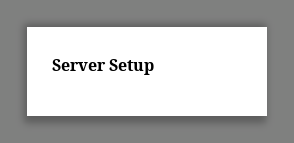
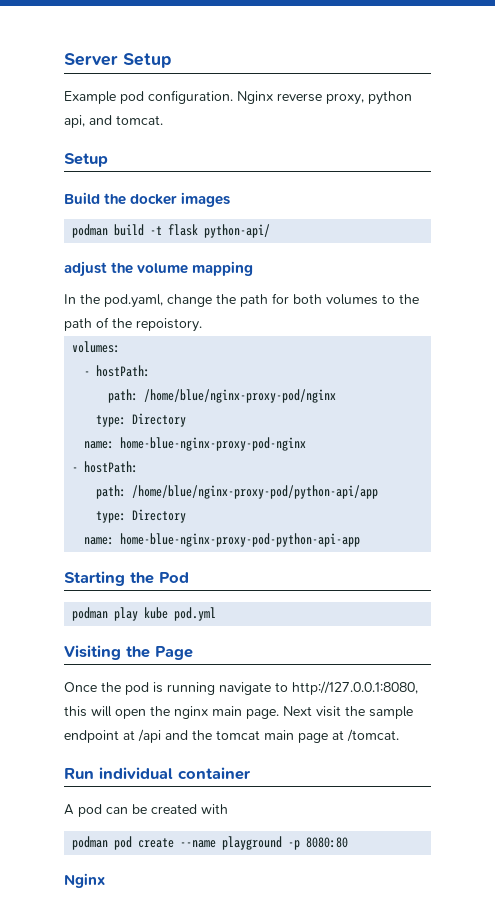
(155, 67) none -> [64,90,412,105] [64,115,163,128] [64,153,108,167] [64,192,231,207] [72,224,271,238] [64,261,254,277] [64,293,419,308] [64,317,202,332] [72,341,121,353] [84,365,151,377] [108,389,337,403] [96,413,187,427] [84,437,307,451] [72,461,139,473] [96,485,379,499] [96,509,187,523] [84,533,361,547] [64,571,189,586] [72,607,217,621] [64,645,193,660] [64,681,418,695] [64,706,413,719] [64,729,399,743] [64,767,251,780] [64,804,228,817] [72,836,349,850] [64,873,105,888] // Example pod configuration. Nginx reverse proxy, python api, and tomcat. // Setup // Build the docker images // podman build -t flask python-api/ // adjust the volume mapping // In the pod.yaml, change the path for both volumes to the path of the repoistory. // volumes: // - hostPath: // path: /home/blue/nginx-proxy-pod/nginx // type: Directory // name: home-blue-nginx-proxy-pod-nginx // - hostPath: // path: /home/blue/nginx-proxy-pod/python-api/app // type: Directory // name: home-blue-nginx-proxy-pod-python-api-app // Starting the Pod // podman play kube pod.yml // Visiting the Page // Once the pod is running navigate to http://127.0.0.1:8080, this will open the nginx main page. Next visit the sample endpoint at /api and the tomcat main page at /tomcat. // Run individual container // A pod can be created with // podman pod create --name playground -p 8080:80 // Nginx

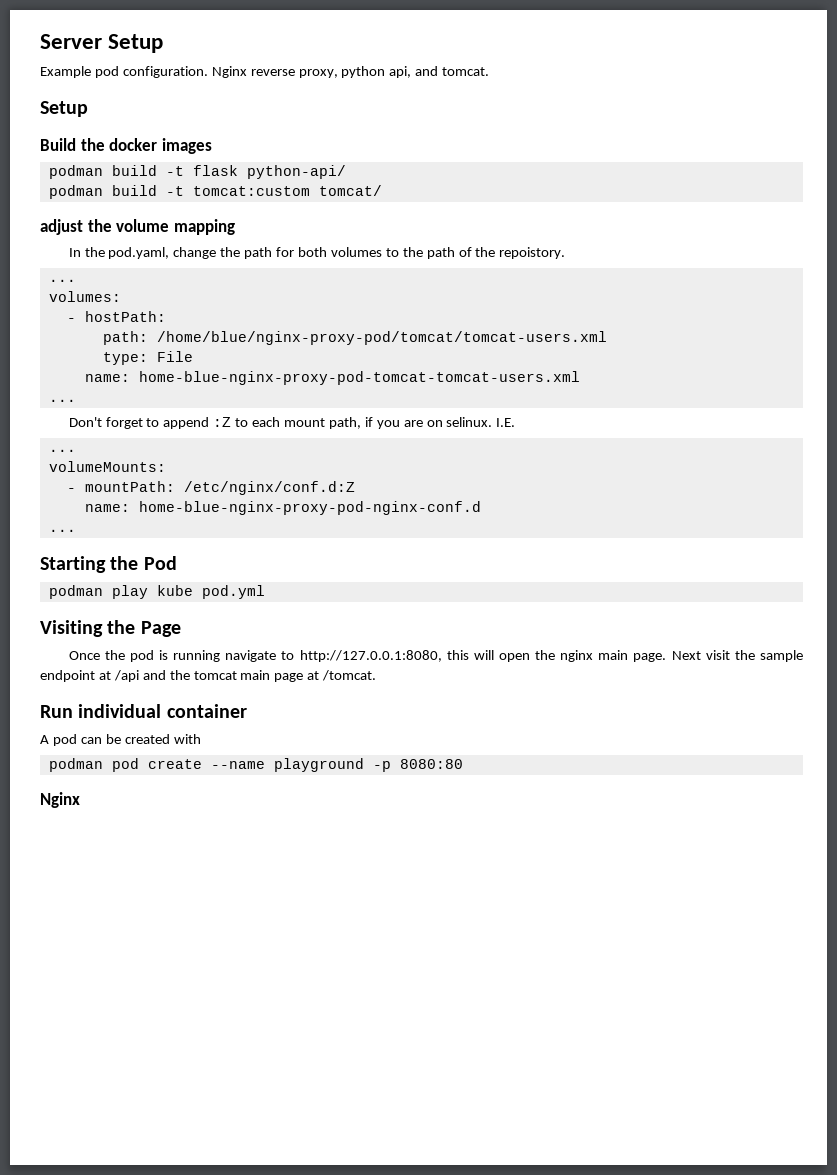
(271, 231) none -> [48,185,382,199] // podman build -t tomcat:custom tomcat/
(202, 325) none -> [48,279,76,282] // ...
[144,389,337,403] [96,413,187,427] [84,437,307,451] [72,461,139,473] [96,485,379,499] [96,509,187,523] [84,533,361,547] /home/blue/nginx-proxy-pod/nginx // type: Directory // name: home-blue-nginx-proxy-pod-nginx // - hostPath: // path: /home/blue/nginx-proxy-pod/python-api/app // type: Directory // name: home-blue-nginx-proxy-pod-python-api-app -> [156,331,607,345] [102,351,193,365] [84,371,580,385] [48,399,76,402] [68,417,516,429] [48,449,76,452] [48,461,166,472] [66,481,355,495] [84,501,481,515] [48,529,76,532] /home/blue/nginx-proxy-pod/tomcat/tomcat-users.xml // type: File // name: home-blue-nginx-proxy-pod-tomcat-tomcat-users.xml // ... // Don't forget to append :Z to each mount path, if you are on selinux. I.E. // ... // volumeMounts: // - mountPath: /etc/nginx/conf.d:Z // name: home-blue-nginx-proxy-pod-nginx-conf.d // ...

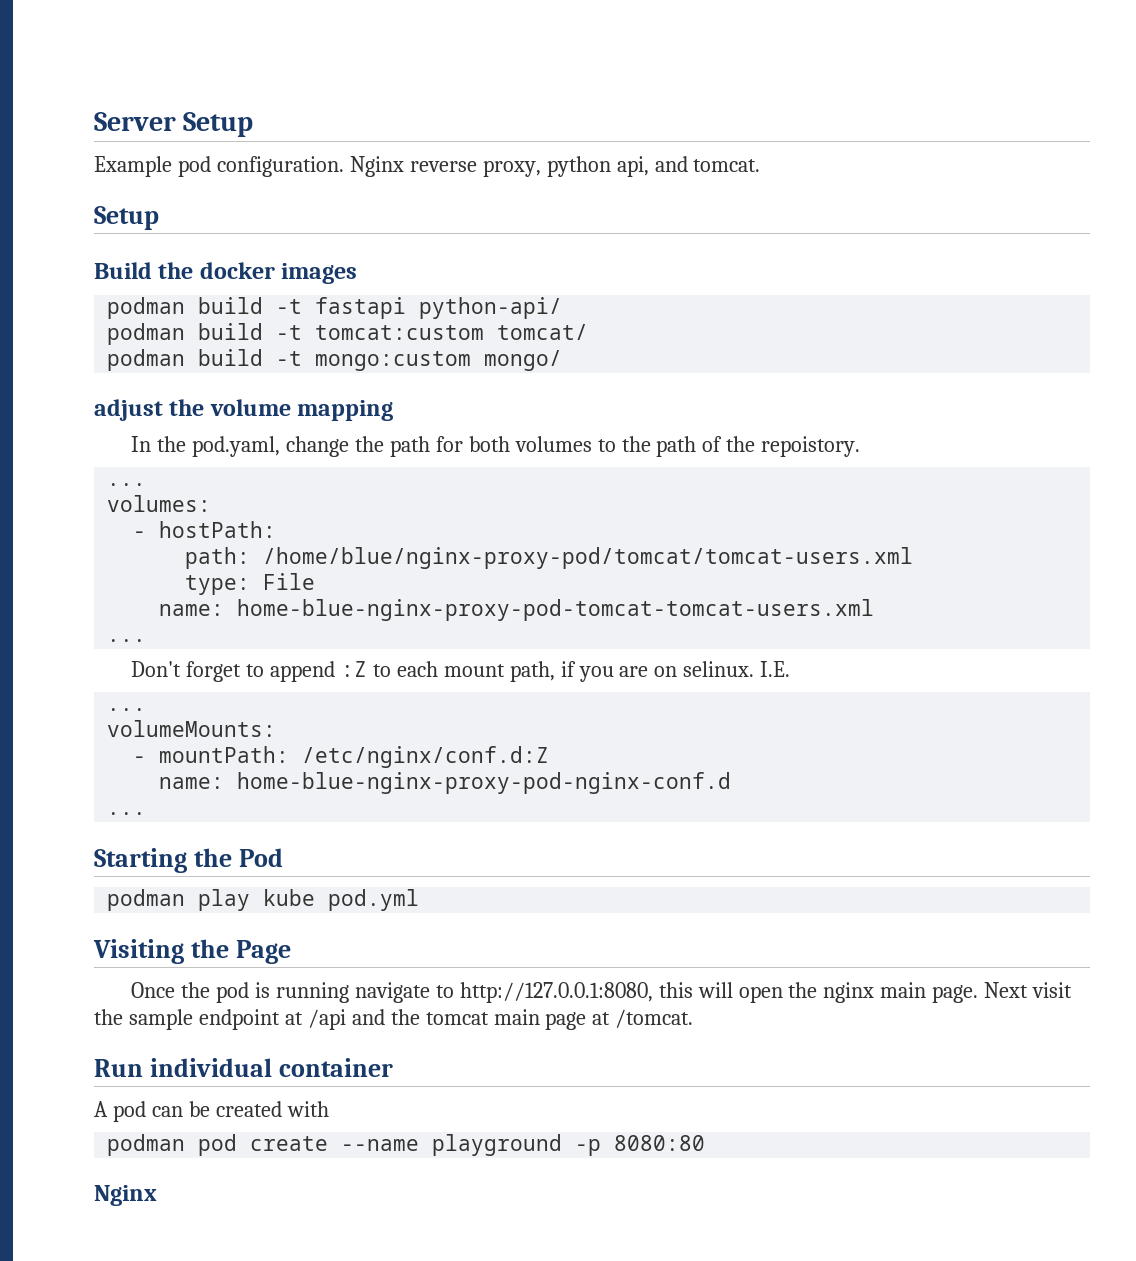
[192,165,238,176] flask -> [315,297,407,319] fastapi
(382, 190) none -> [107,349,563,371] // podman build -t mongo:custom mongo/

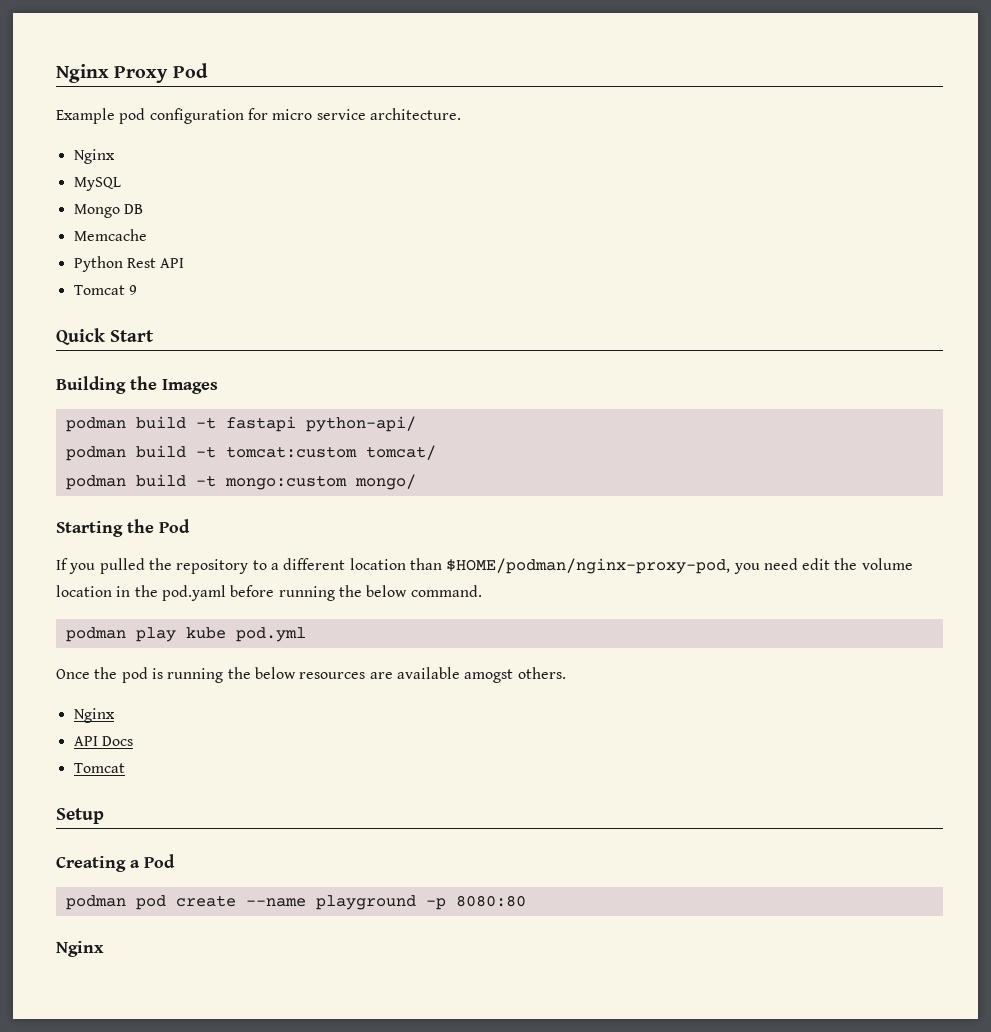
[94,112,254,137] Server Setup -> [56,63,208,83] Nginx Proxy Pod
[216,156,761,177] [94,206,159,230] [94,262,358,284] configuration. Nginx reverse proxy, python api, and tomcat. // Setup // Build the docker images -> [149,108,461,124] [73,149,115,164] [73,177,121,191] [73,204,143,218] [73,229,147,241] [73,256,185,272] [73,285,137,295] [56,328,154,345] [56,376,218,394] configuration for micro service architecture. // Nginx // MySQL // Mongo DB // Memcache // Python Rest API // Tomcat 9 // Quick Start // Building the Images
[94,399,394,421] [131,436,861,457] [107,483,147,486] [107,495,212,512] [133,521,277,538] [185,547,914,569] [185,573,316,595] [159,599,875,621] [107,639,147,642] [131,661,791,682] [107,708,147,711] [107,720,277,737] [133,746,550,768] [159,772,732,794] [107,812,147,815] [94,848,283,873] adjust the volume mapping // In the pod.yaml, change the path for both volumes to the path of the repoistory. // ... // volumes: // - hostPath: // path: /home/blue/nginx-proxy-pod/tomcat/tomcat-users.xml // type: File // name: home-blue-nginx-proxy-pod-tomcat-tomcat-users.xml // ... // Don't forget to append :Z to each mount path, if you are on selinux. I.E. // ... // volumeMounts: // - mountPath: /etc/nginx/conf.d:Z // name: home-blue-nginx-proxy-pod-nginx-conf.d // ... // Starting the Pod -> [56,519,190,537] [56,558,913,574] [56,585,482,601] Starting the Pod // If you pulled the repository to a different location than $HOME/podman/nginx-proxy-pod, you need edit the volume location in the pod.yaml before running the below command.
[93,939,291,964] // Visiting the Page -> (306, 634) none
[354,982,1073,1003] [94,1009,694,1030] [94,1058,393,1077] [94,1101,329,1122] navigate to http://127.0.0.1:8080, this will open the nginx main page. Next visit the sample endpoint at /api and the tomcat main page at /tomcat. // Run individual container // A pod can be created with -> [227,667,566,683] [73,708,115,723] [73,736,133,746] [73,763,125,773] [56,808,104,824] [56,854,175,872] the below resources are available amogst others. // Nginx // API Docs // Tomcat // Setup // Creating a Pod

